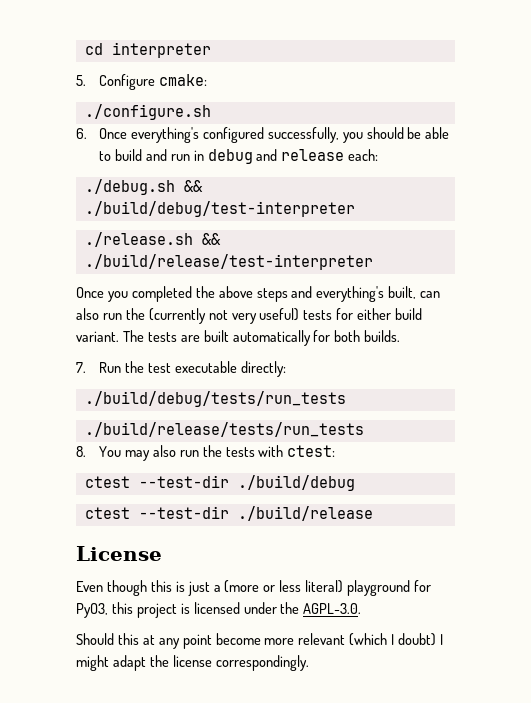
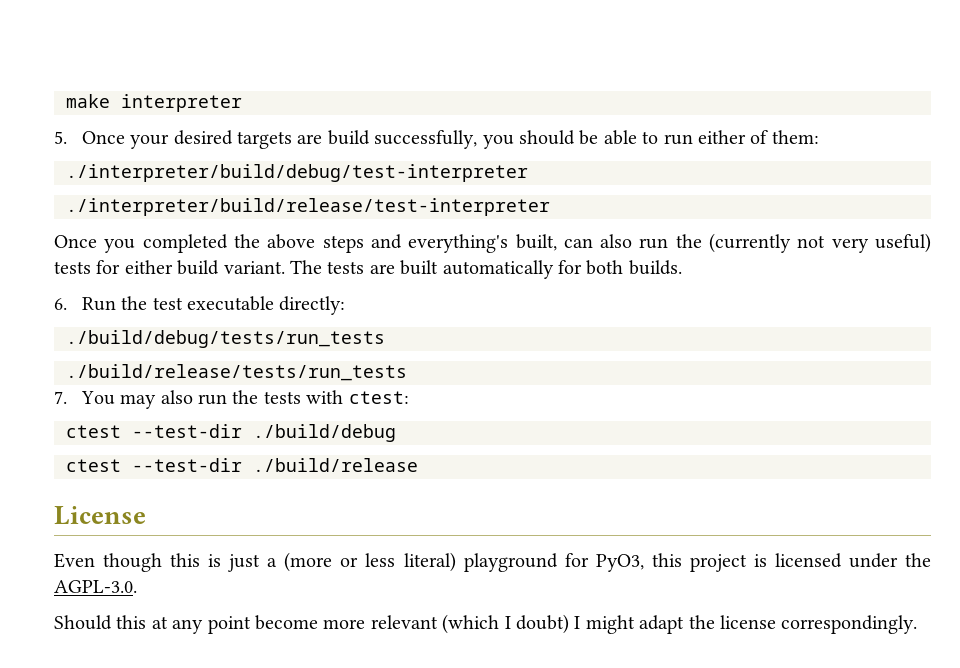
[84,43,103,55] cd -> [66,94,110,108] make
[98,74,207,90] [84,104,211,120] [76,127,264,143] Configure cmake: // ./configure.sh // 6. Once everything's configured -> [81,130,370,149] Once your desired targets are build
[114,149,379,164] [84,179,203,195] [84,201,355,217] [84,232,221,247] [84,254,373,270] build and run in debug and release each: // ./debug.sh && ./build/debug/test-interpreter // ./release.sh && ./build/release/test-interpreter -> [663,130,819,145] [66,164,528,182] [66,198,550,216] run either of them: // ./interpreter/build/debug/test-interpreter // ./interpreter/build/release/test-interpreter
[76,362,86,373] 7. -> [54,298,67,310] 6.
[76,446,86,457] 8. -> [54,391,67,404] 7.

